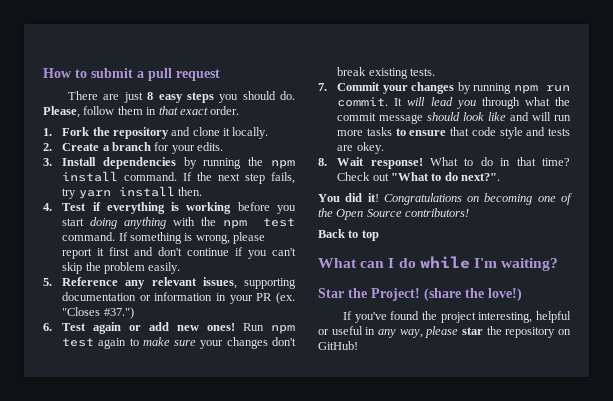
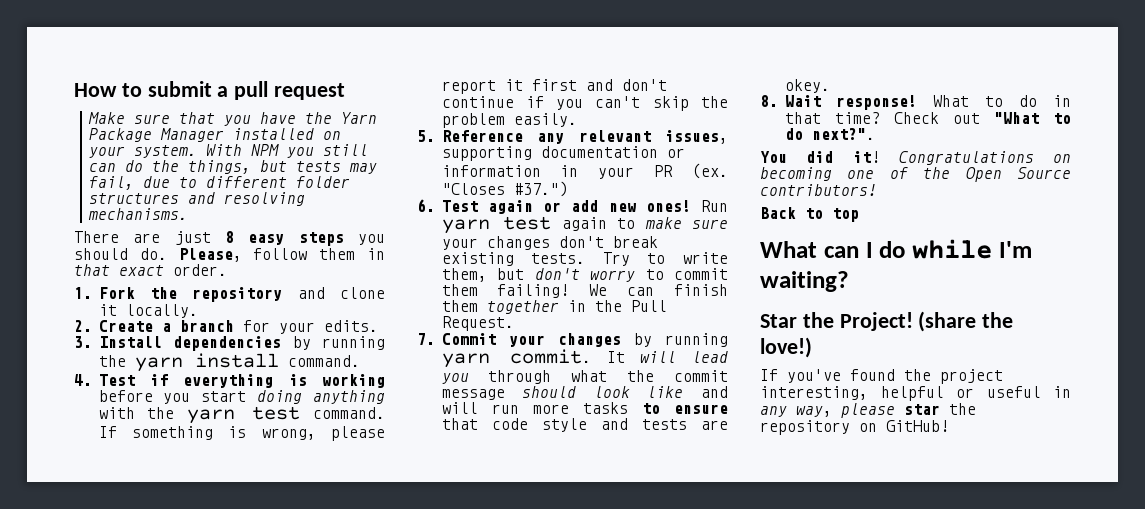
(220, 75) none -> [87,112,377,126] [88,128,341,142] [88,144,368,158] [88,160,377,174] [88,176,350,190] [88,192,305,206] [87,208,188,220] // Make sure that you have the Yarn Package Manager installed on your system. With NPM you still can do the things, but tests may fail, due to different folder structures and resolving mechanisms.
[271,160,296,169] npm -> [134,357,183,372] yarn
[183,172,295,184] [62,186,202,199] If the next step fails, try yarn install then. -> (360, 361) none
[222,220,247,229] npm -> [187,409,236,424] yarn
[271,325,296,334] npm -> [441,219,490,234] yarn
(435, 72) none -> [602,252,728,266] [441,268,728,282] [441,284,728,298] [441,300,667,314] [441,316,514,331] Try to write them, but don't worry to commit them failing! We can finish them together in the Pull Request.
[513,85,570,94] npm run -> [441,353,490,368] yarn

